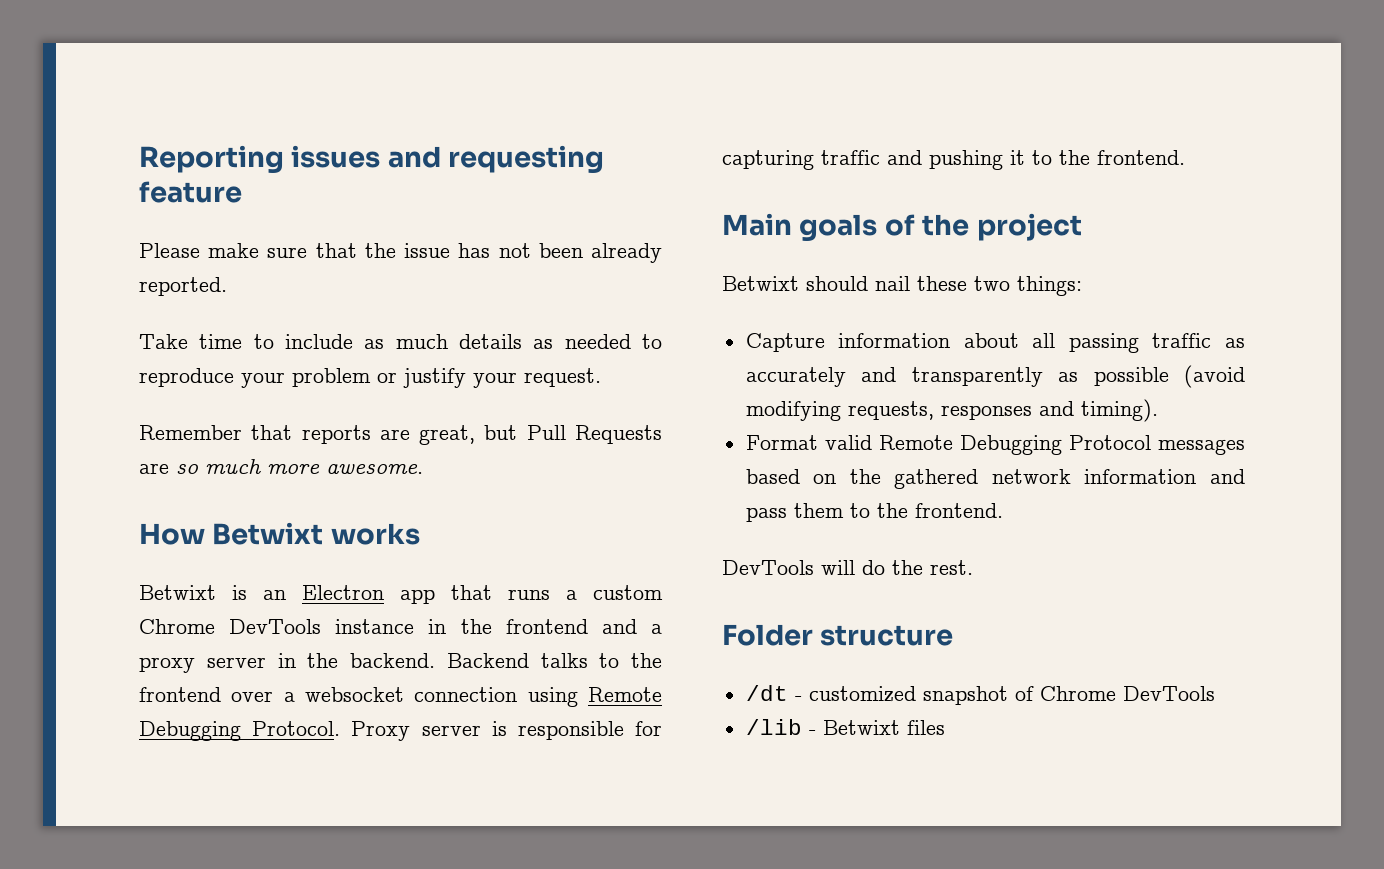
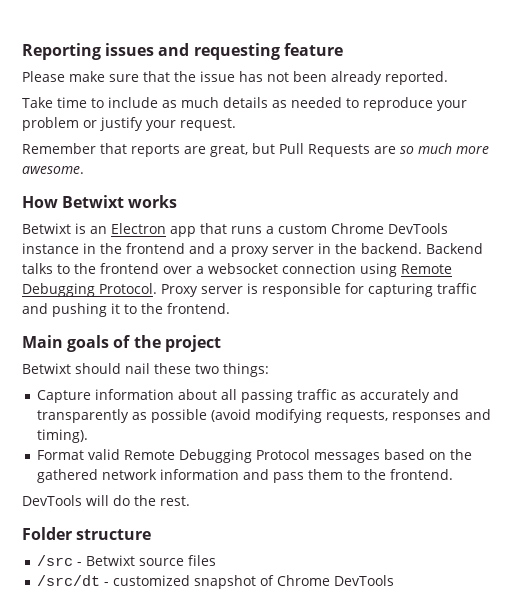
[745,685,788,701] /dt -> [37,555,217,566] [37,575,101,586] /src - Betwixt source files // /src/dt
[745,719,945,735] // /lib - Betwixt files -> (395, 580) none

